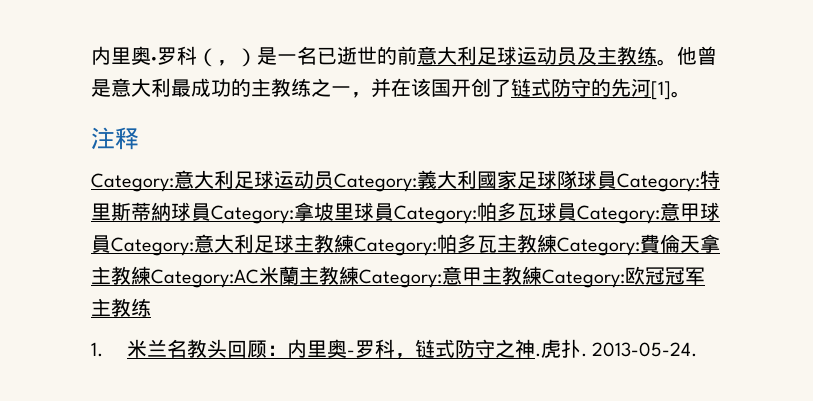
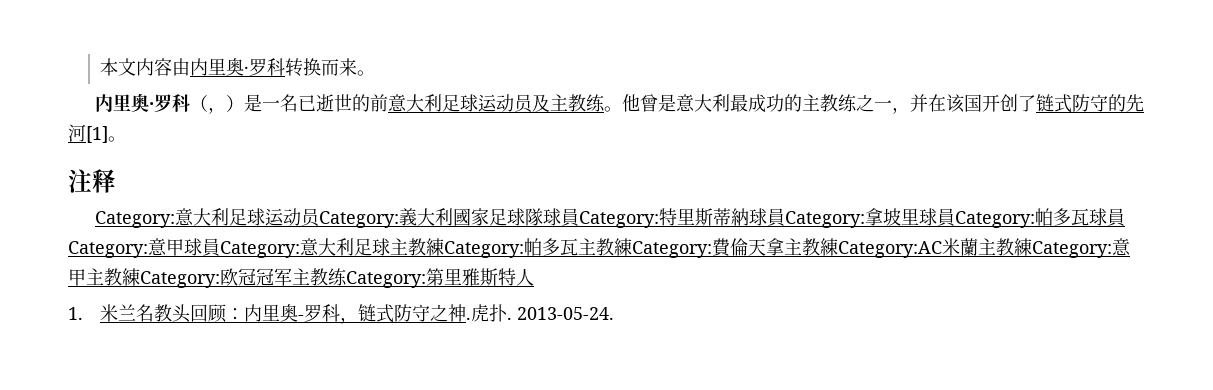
(91, 55) none -> [100,58,376,77] 本文内容由内里奥·罗科转换而来。 //
(151, 307) none -> [346,268,534,288] Category:第里雅斯特人

